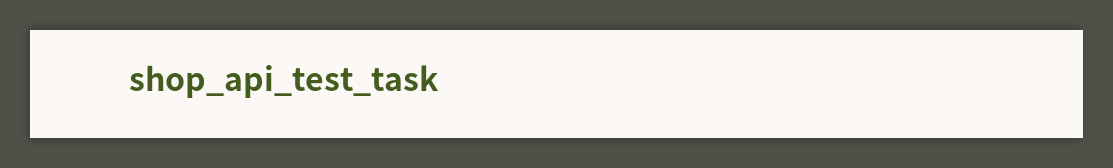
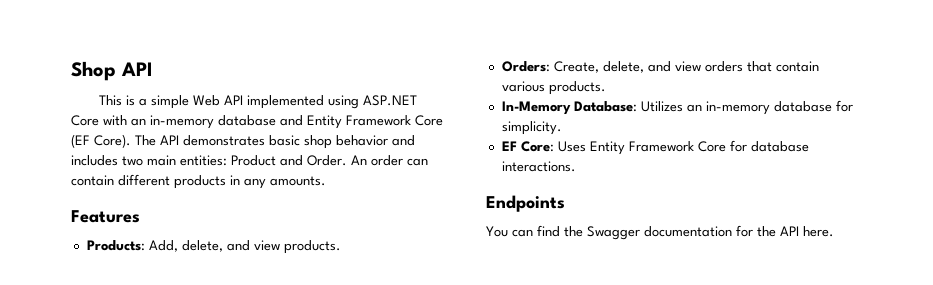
[129,65,439,98] shop_api_test_task -> [71,61,153,81] [98,95,417,109] [71,115,443,129] [71,134,415,149] [71,155,428,166] [71,174,326,189] [71,210,140,223] [86,240,341,254] [501,61,819,73] [501,81,606,95] [501,100,853,115] [501,121,562,135] [501,140,809,155] [501,161,576,172] [486,195,565,212] [486,225,834,240] Shop API // This is a simple Web API implemented using ASP.NET Core with an in-memory database and Entity Framework Core (EF Core). The API demonstrates basic shop behavior and includes two main entities: Product and Order. An order can contain different products in any amounts. // Features // Products: Add, delete, and view products. // Orders: Create, delete, and view orders that contain various products. // In-Memory Database: Utilizes an in-memory database for simplicity. // EF Core: Uses Entity Framework Core for database interactions. // Endpoints // You can find the Swagger documentation for the API here.

